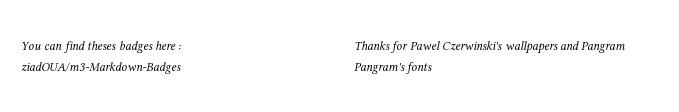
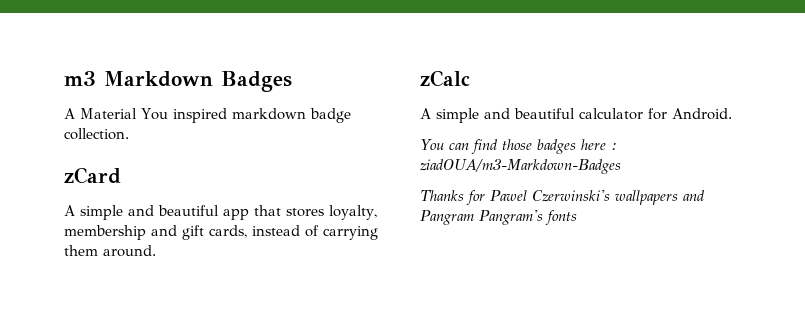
(21, 46) none -> [64,71,292,92] [64,108,351,123] [64,128,129,140] [64,167,121,184] [64,205,377,220] [64,225,378,240] [64,245,156,257] [420,70,470,87] [420,108,732,123] m3 Markdown Badges // A Material You inspired markdown badge collection. // zCard // A simple and beautiful app that stores loyalty, membership and gift cards, instead of carrying them around. // zCalc // A simple and beautiful calculator for Android. //
[87,41,117,50] theses -> [501,139,532,150] those

